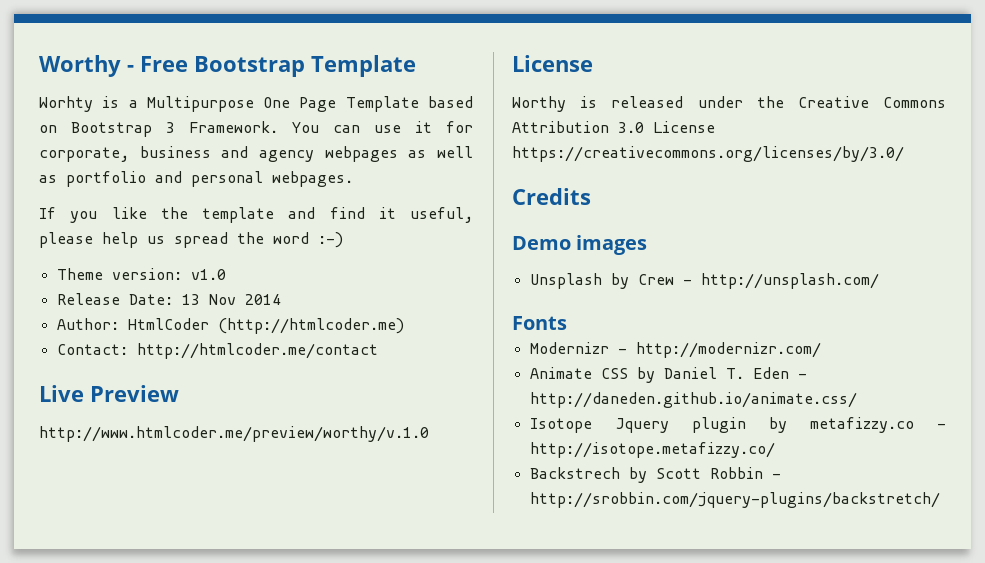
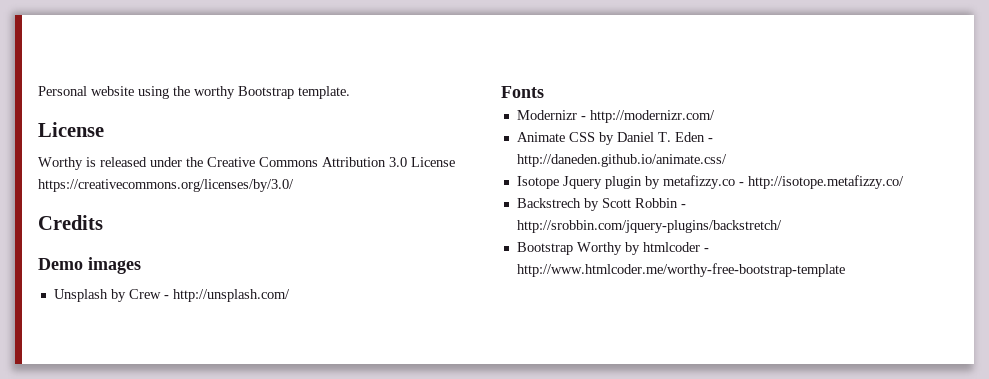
[39,55,416,77] [39,96,473,112] [39,121,473,137] [39,146,474,162] [39,171,353,187] [39,207,473,223] [39,232,343,248] [56,268,226,280] [56,293,281,305] [56,318,404,334] [56,343,378,359] [39,385,179,402] [39,426,429,442] Worthy - Free Bootstrap Template // Worhty is a Multipurpose One Page Template based on Bootstrap 3 Framework. You can use it for corporate, business and agency webpages as well as portfolio and personal webpages. // If you like the template and find it useful, please help us spread the word :-) // Theme version: v1.0 // Release Date: 13 Nov 2014 // Author: HtmlCoder (http://htmlcoder.me) // Contact: http://htmlcoder.me/contact // Live Preview // http://www.htmlcoder.me/preview/worthy/v.1.0 -> [38,86,350,99] Personal website using the worthy Bootstrap template.
(940, 500) none -> [516,242,709,255] [516,263,845,277] // Bootstrap Worthy by htmlcoder - http://www.htmlcoder.me/worthy-free-bootstrap-template

